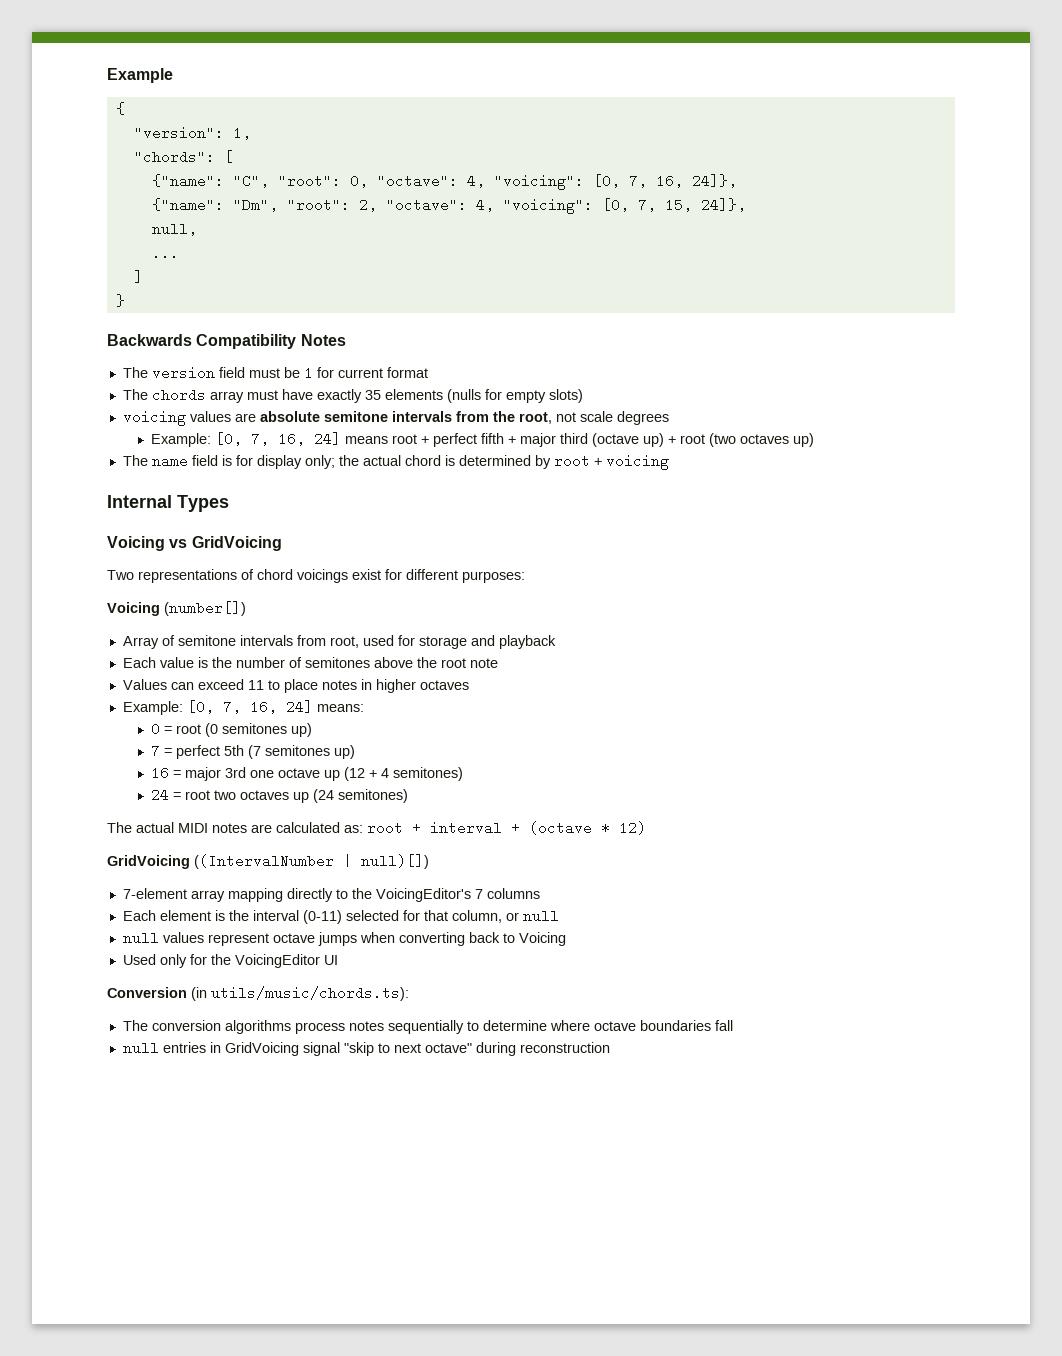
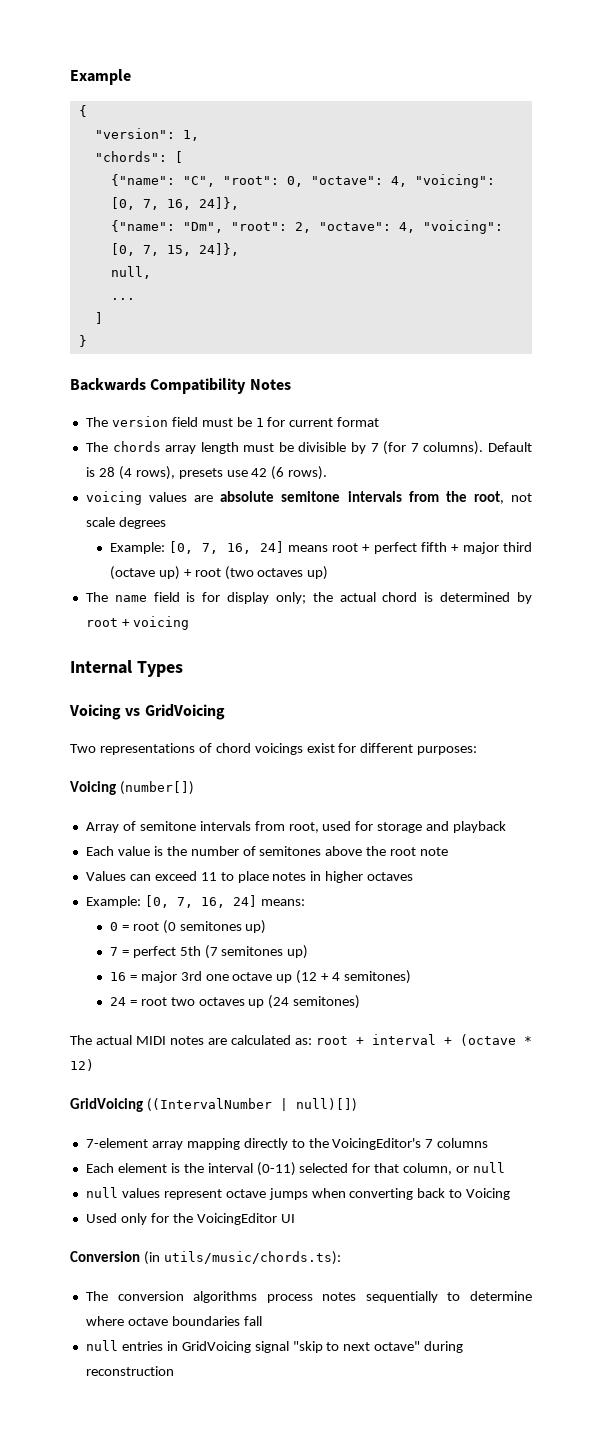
[246,389,583,403] must have exactly 35 elements (nulls for empty slots) -> [200,441,532,455] [85,466,328,480] length must be divisible by 7 (for 7 columns). Default is 28 (4 rows), presets use 42 (6 rows).

